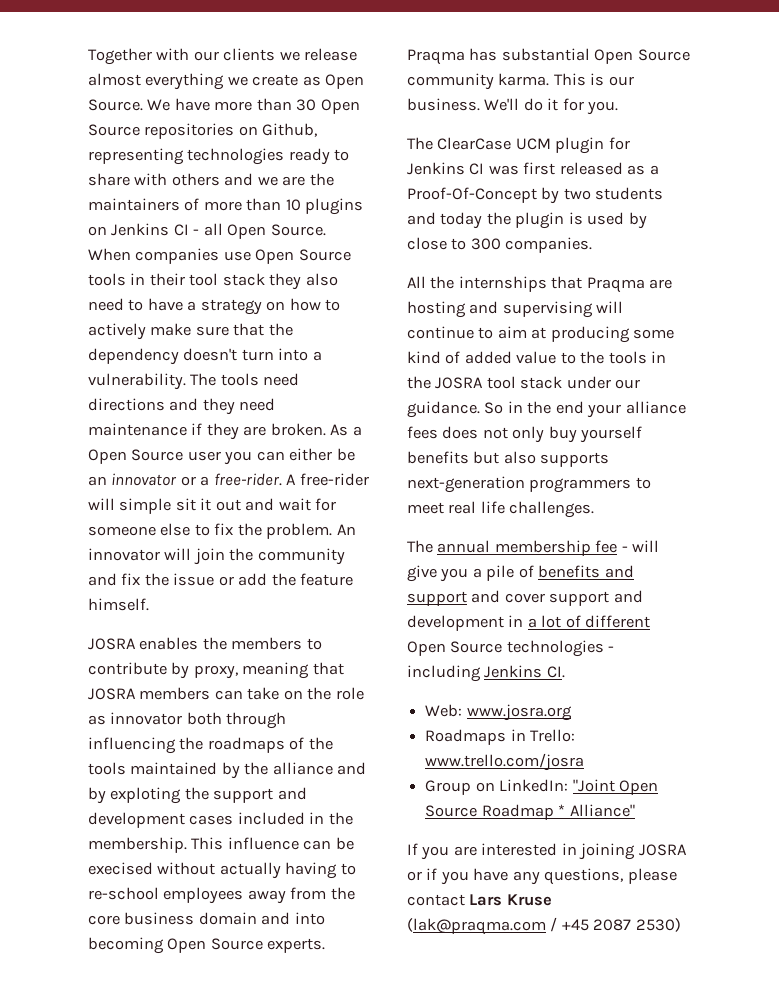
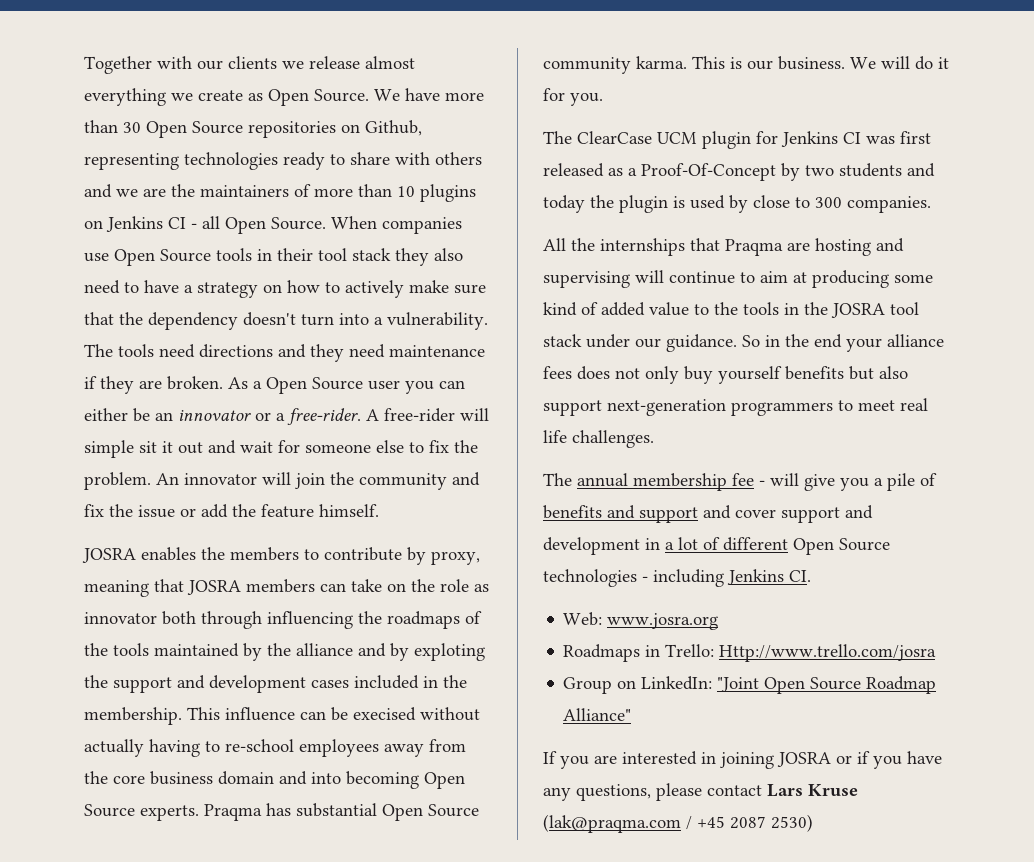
[484,98,520,111] We'll -> [850,56,910,69] We will
[540,452,610,467] supports -> [543,400,602,416] support
[425,753,585,771] www.trello.com/josra -> [719,644,937,662] Http://www.trello.com/josra
[558,804,566,816] * -> (937, 685) none

